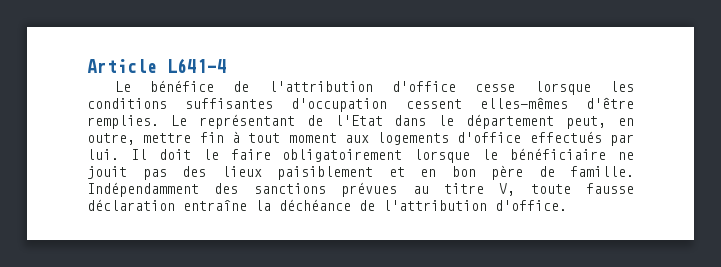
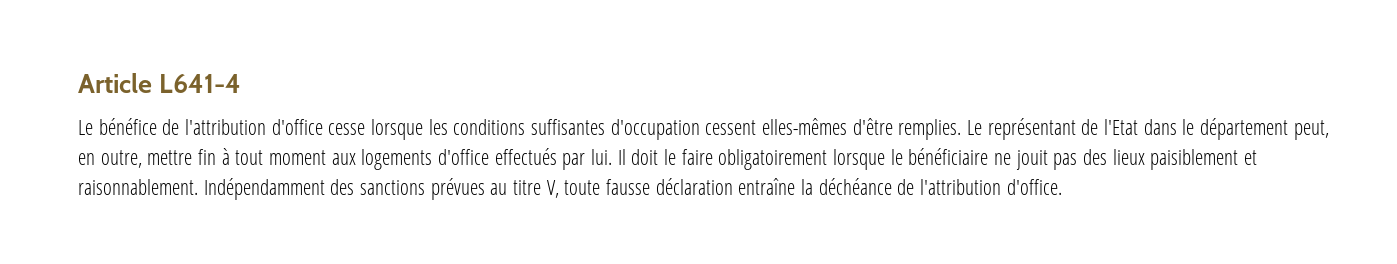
[420,165,634,180] en bon père de famille. -> [78,179,198,195] raisonnablement.

